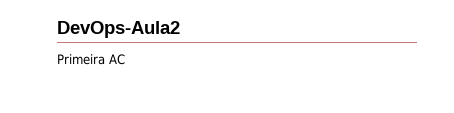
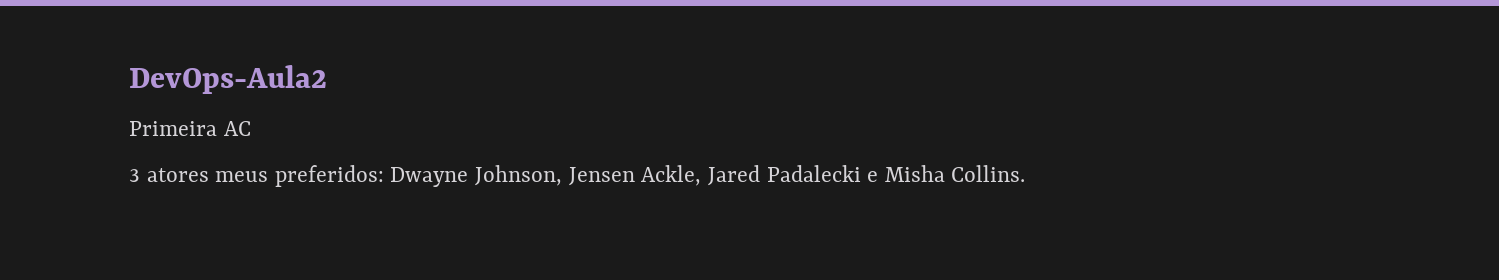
(125, 59) none -> [129,165,1026,187] // 3 atores meus preferidos: Dwayne Johnson, Jensen Ackle, Jared Padalecki e Misha Collins.

